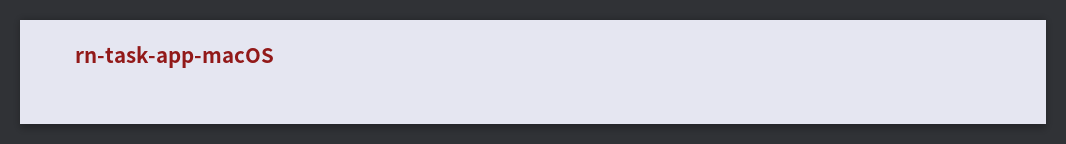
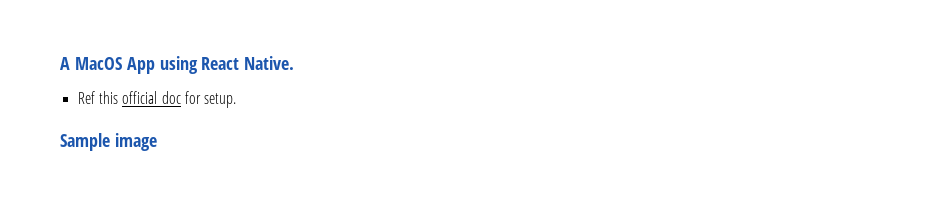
[75,46,274,68] rn-task-app-macOS -> [60,56,295,74] [77,91,237,108] [60,133,157,151] A MacOS App using React Native. // Ref this official doc for setup. // Sample image

